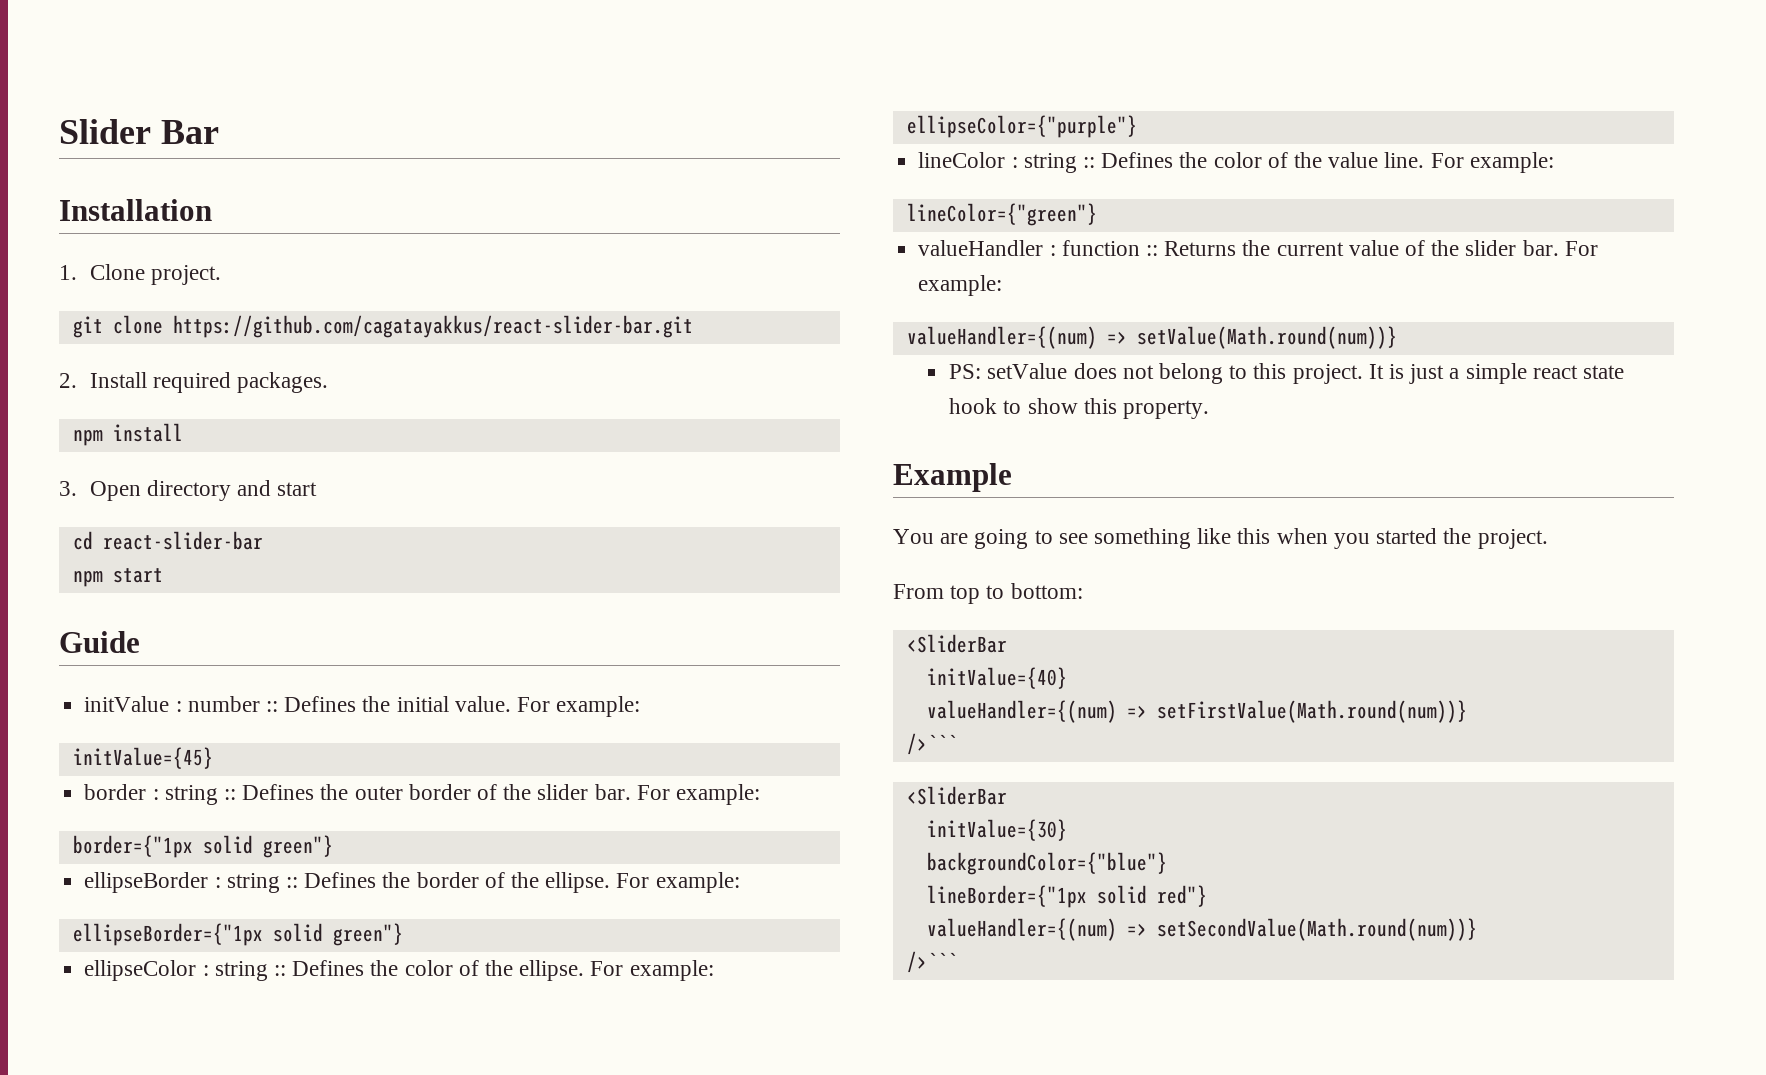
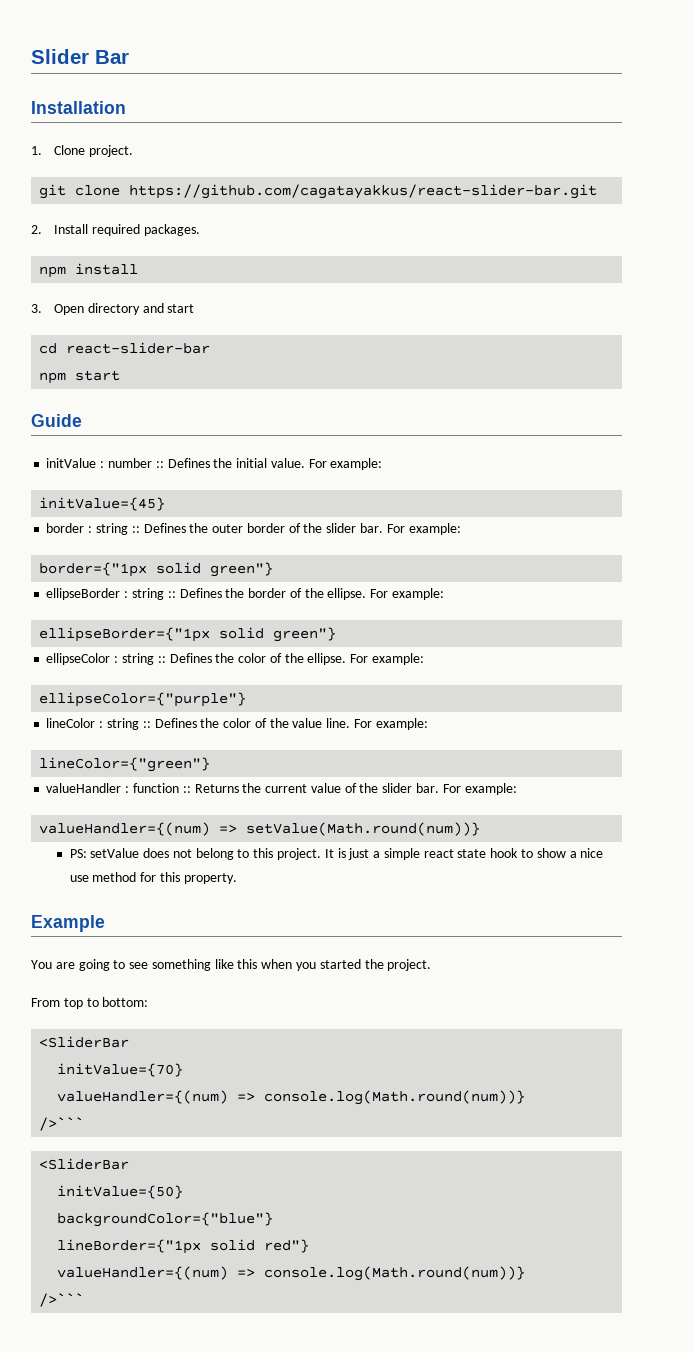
(1078, 406) none -> [569,848,604,858] [69,872,157,882] a nice use method for
[926,667,1067,689] [926,700,1467,723] initValue={40} // valueHandler={(num) => setFirstValue(Math.round(num))} -> [57,1063,184,1077] [57,1090,526,1105] initValue={70} // valueHandler={(num) => console.log(Math.round(num))}
[926,819,1067,841] initValue={30} -> [57,1185,184,1199] initValue={50}
[1156,918,1477,941] setSecondValue(Math.round(num))} -> [264,1266,526,1281] console.log(Math.round(num))}

